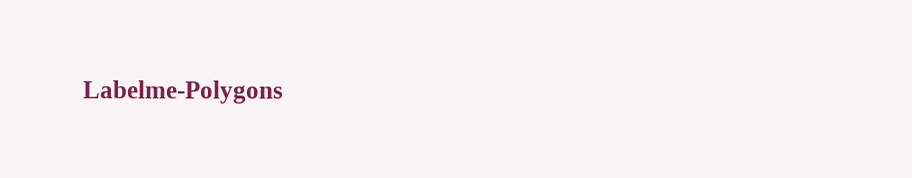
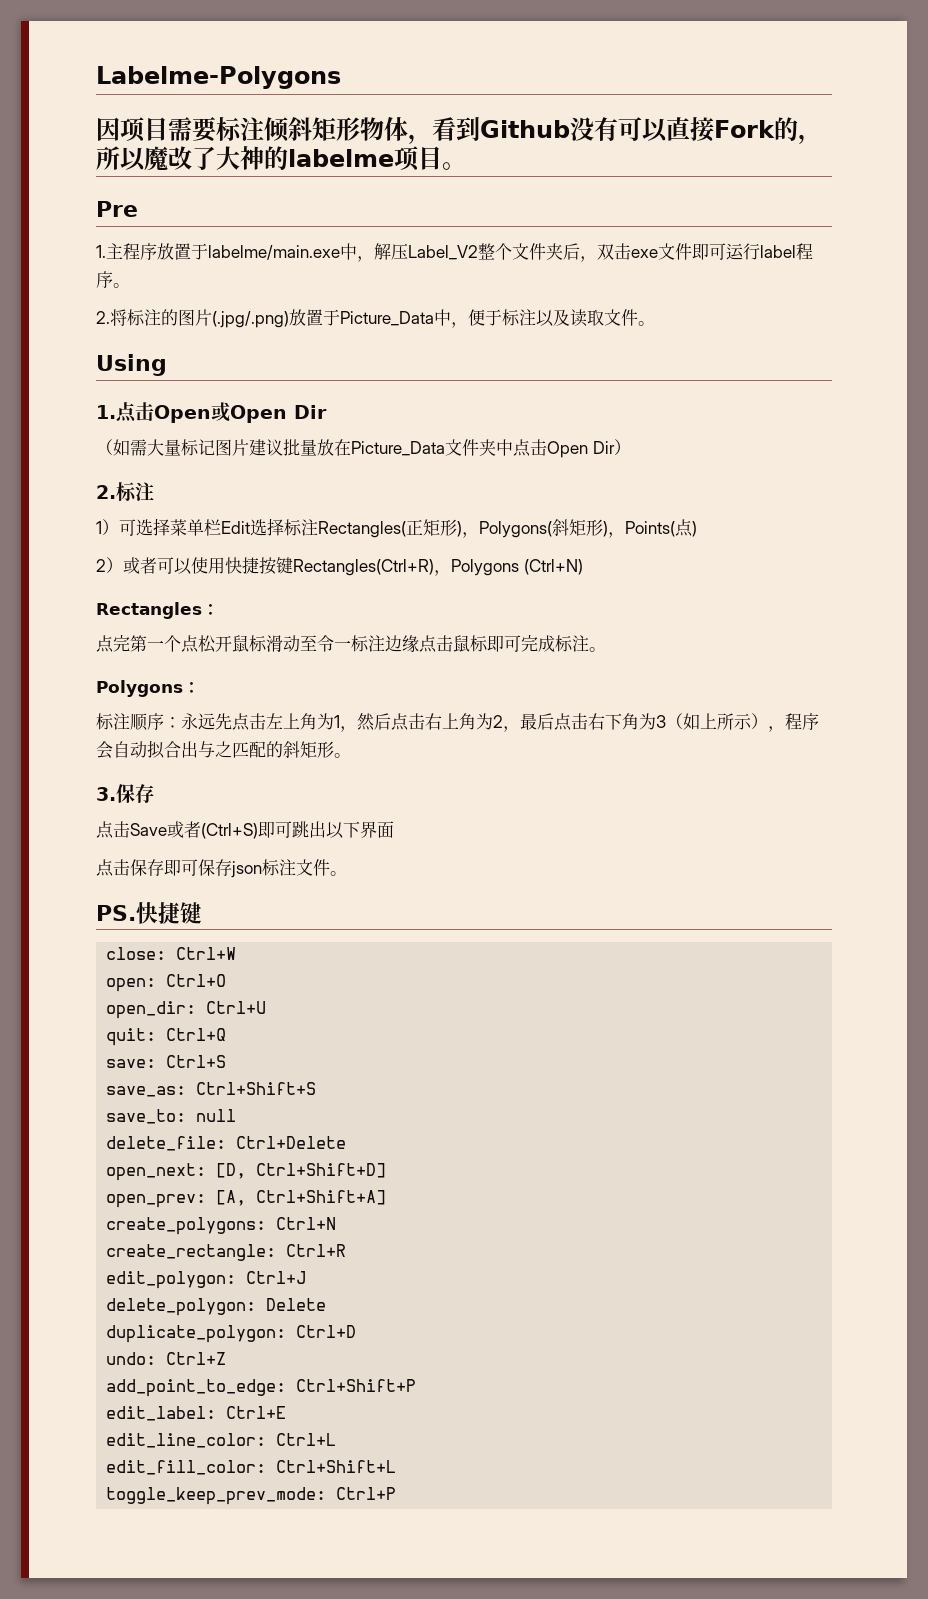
(284, 92) none -> [96,116,822,144] [96,146,466,171] [96,201,138,217] [96,243,813,262] [96,271,130,288] [96,309,655,328] [96,354,167,376] [96,402,327,423] [96,439,631,458] [96,482,154,502] [96,518,697,538] [96,557,583,576] [96,602,219,619] [96,635,606,653] [96,680,200,697] [96,713,819,732] [96,740,351,759] [96,784,154,803] [96,821,394,839] [96,859,347,878] [96,902,202,924] [106,947,237,960] [106,974,227,992] [106,1001,267,1019] [106,1028,227,1046] [106,1055,227,1068] [106,1082,317,1097] [106,1109,237,1124] [106,1136,347,1151] [106,1163,387,1181] [106,1190,387,1208] [106,1217,337,1235] [106,1244,347,1261] [106,1271,307,1289] [106,1298,327,1316] [106,1325,357,1343] [106,1352,227,1365] [106,1379,417,1397] [106,1406,287,1421] [106,1433,337,1448] [106,1460,397,1475] [106,1487,397,1505] // 因项目需要标注倾斜矩形物体，看到Github没有可以直接Fork的，所以魔改了大神的labelme项目。 // Pre // 1.主程序放置于labelme/main.exe中，解压Label_V2整个文件夹后，双击exe文件即可运行label程序。 // 2.将标注的图片(.jpg/.png)放置于Picture_Data中，便于标注以及读取文件。 // Using // 1.点击Open或Open Dir // （如需大量标记图片建议批量放在Picture_Data文件夹中点击Open Dir） // 2.标注 // 1）可选择菜单栏Edit选择标注Rectangles(正矩形)，Polygons(斜矩形)，Points(点) // 2）或者可以使用快捷按键Rectangles(Ctrl+R)，Polygons (Ctrl+N) // Rectangles： // 点完第一个点松开鼠标滑动至令一标注边缘点击鼠标即可完成标注。 // Polygons： // 标注顺序：永远先点击左上角为1，然后点击右上角为2，最后点击右下角为3（如上所示），程序会自动拟合出与之匹配的斜矩形。 // 3.保存 // 点击Save或者(Ctrl+S)即可跳出以下界面 // 点击保存即可保存json标注文件。 // PS.快捷键 // close: Ctrl+W // open: Ctrl+O // open_dir: Ctrl+U // quit: Ctrl+Q // save: Ctrl+S // save_as: Ctrl+Shift+S // save_to: null // delete_file: Ctrl+Delete // open_next: [D, Ctrl+Shift+D] // open_prev: [A, Ctrl+Shift+A] // create_polygons: Ctrl+N // create_rectangle: Ctrl+R // edit_polygon: Ctrl+J // delete_polygon: Delete // duplicate_polygon: Ctrl+D // undo: Ctrl+Z // add_point_to_edge: Ctrl+Shift+P // edit_label: Ctrl+E // edit_line_color: Ctrl+L // edit_fill_color: Ctrl+Shift+L // toggle_keep_prev_mode: Ctrl+P

